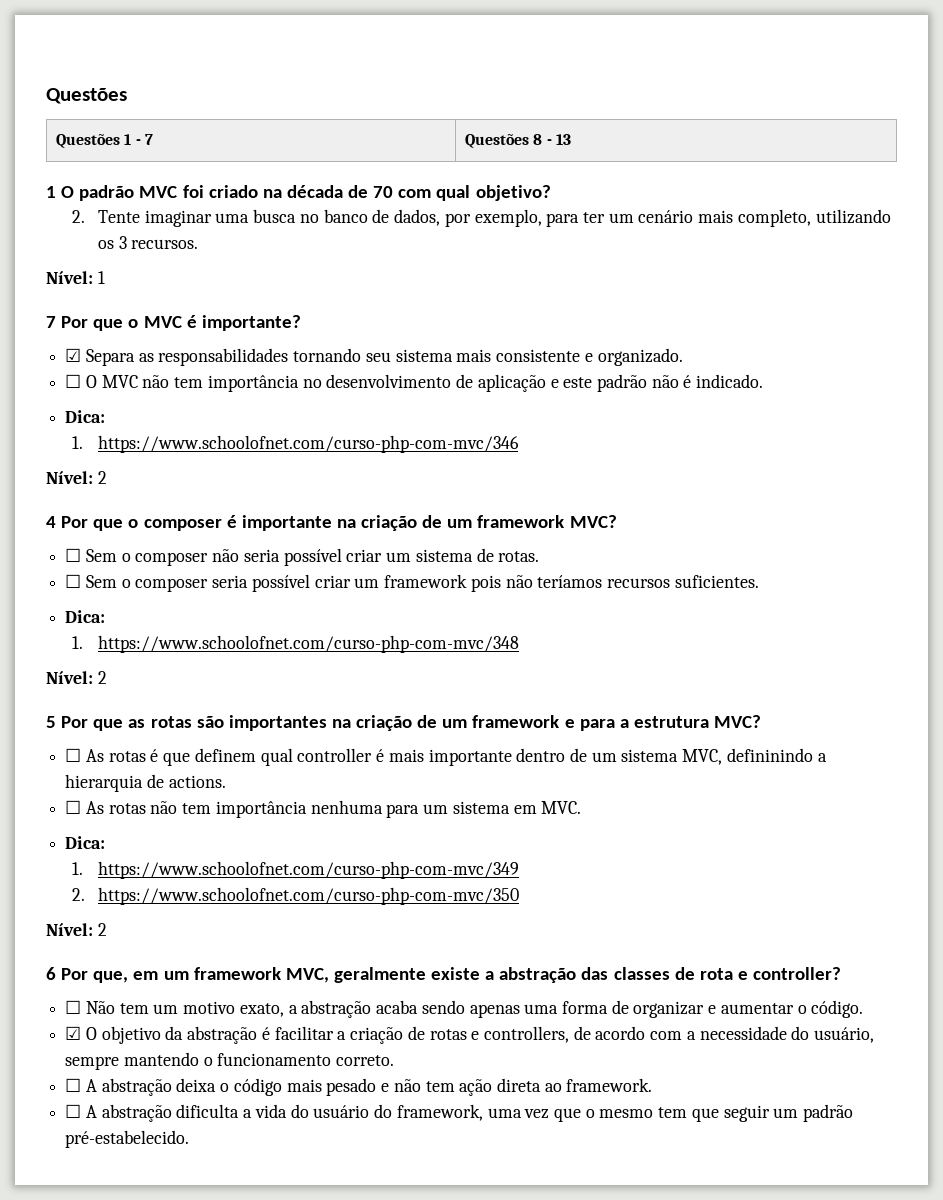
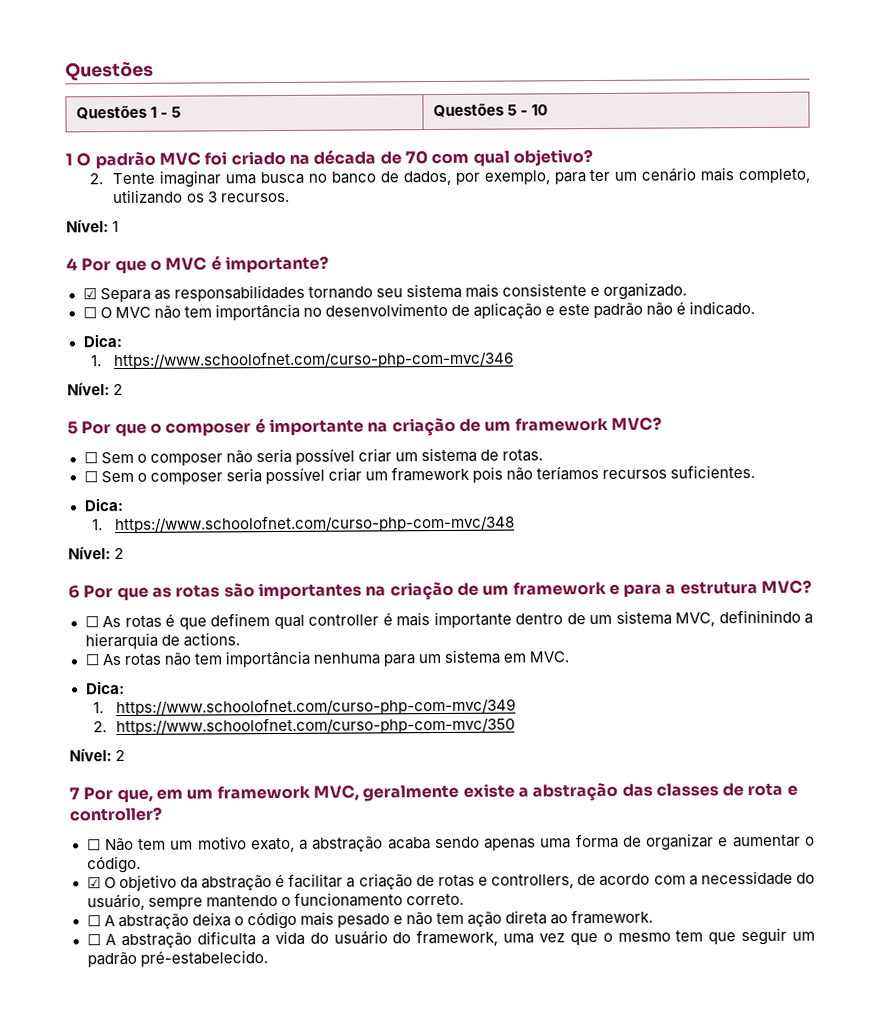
[145,134,154,145] [465,134,572,148] 7 | Questões 8 - 13 -> [171,106,182,118] [433,103,549,118] 5 | Questões 5 - 10
[46,316,56,328] 7 -> [66,257,78,271] 4
[46,516,56,528] 4 -> [67,421,78,435] 5
[46,716,56,728] 5 -> [68,585,80,599] 6
[46,967,56,980] 6 -> [69,787,80,800] 7

